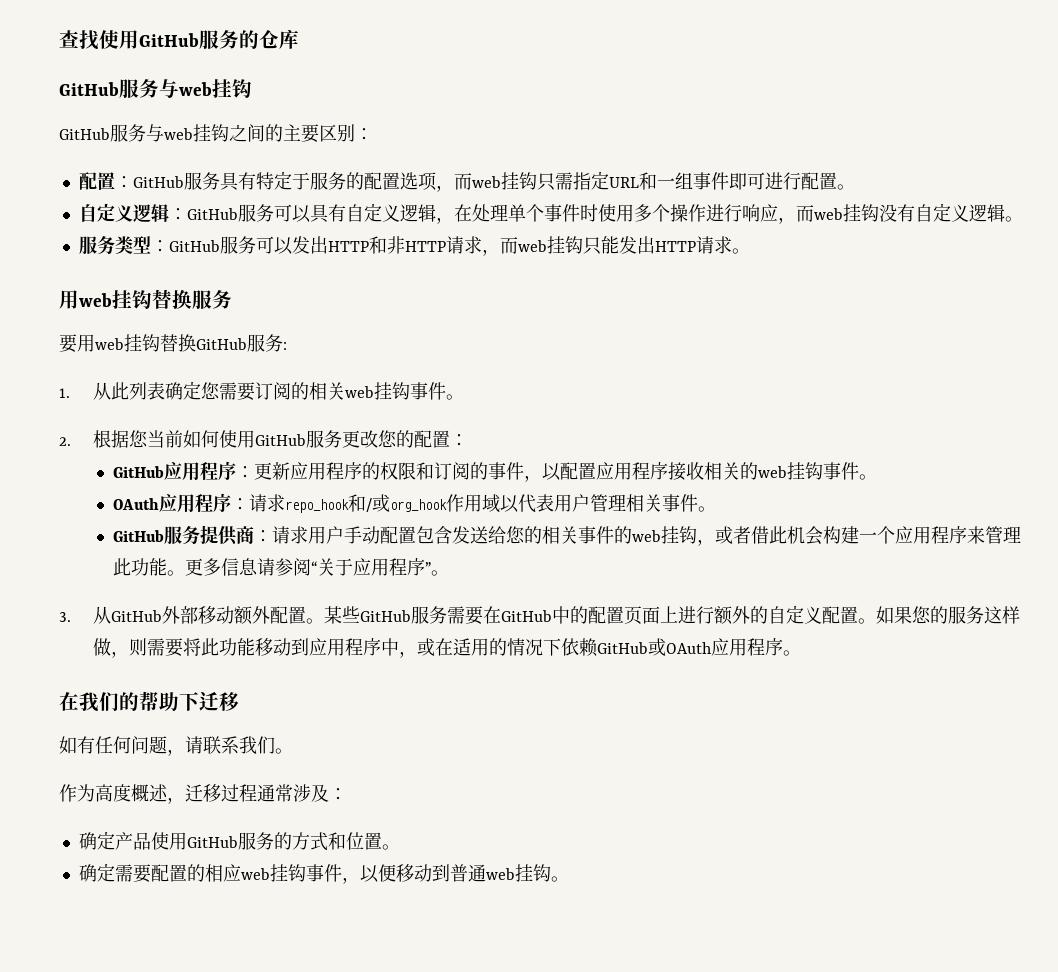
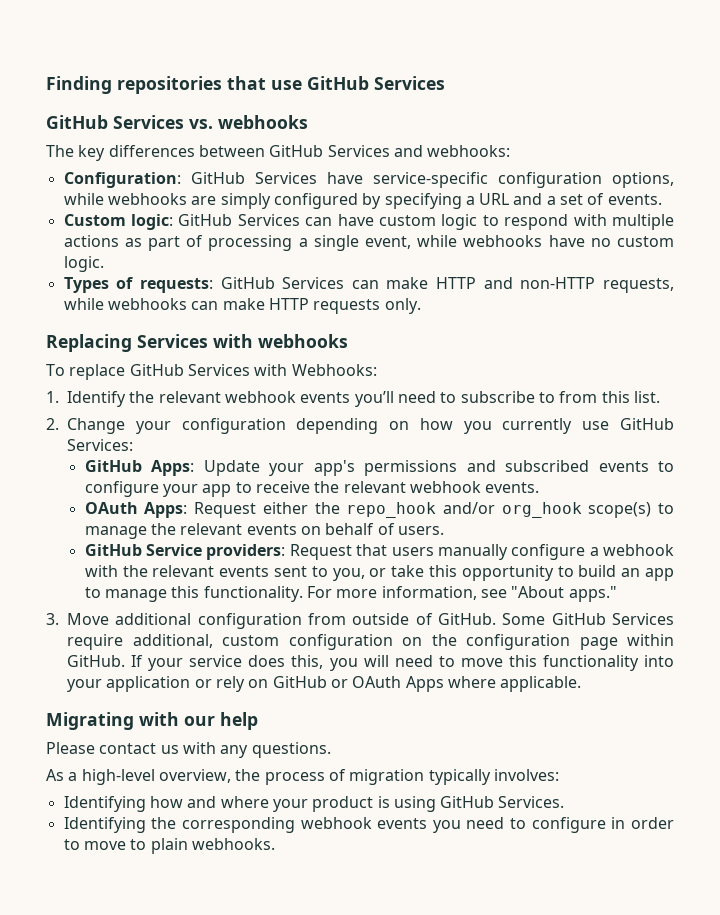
[59,29,299,50] [59,79,252,98] [59,124,373,143] [78,171,855,192] [78,203,1023,224] [78,236,750,256] [59,289,232,309] [59,334,287,353] [59,381,464,401] [59,430,468,448] [112,461,877,482] [112,493,716,513] [112,525,1021,546] [112,558,449,576] [59,605,1020,625] [92,638,801,658] [59,691,239,712] [59,736,293,756] [59,784,347,804] [78,831,400,851] [78,863,569,884] 查找使用GitHub服务的仓库 // GitHub服务与web挂钩 // GitHub服务与web挂钩之间的主要区别： // 配置：GitHub服务具有特定于服务的配置选项，而web挂钩只需指定URL和一组事件即可进行配置。 // 自定义逻辑：GitHub服务可以具有自定义逻辑，在处理单个事件时使用多个操作进行响应，而web挂钩没有自定义逻辑。 // 服务类型：GitHub服务可以发出HTTP和非HTTP请求，而web挂钩只能发出HTTP请求。 // 用web挂钩替换服务 // 要用web挂钩替换GitHub服务: // 1.从此列表确定您需要订阅的相关web挂钩事件。 // 2.根据您当前如何使用GitHub服务更改您的配置： // GitHub应用程序：更新应用程序的权限和订阅的事件，以配置应用程序接收相关的web挂钩事件。 // OAuth应用程序：请求repo_hook和/或org_hook作用域以代表用户管理相关事件。 // GitHub服务提供商：请求用户手动配置包含发送给您的相关事件的web挂钩，或者借此机会构建一个应用程序来管理此功能。更多信息请参阅“关于应用程序”。 // 3.从GitHub外部移动额外配置。某些GitHub服务需要在GitHub中的配置页面上进行额外的自定义配置。如果您的服务这样做，则需要将此功能移动到应用程序中，或在适用的情况下依赖GitHub或OAuth应用程序。 // 在我们的帮助下迁移 // 如有任何问题，请联系我们。 // 作为高度概述，迁移过程通常涉及： // 确定产品使用GitHub服务的方式和位置。 // 确定需要配置的相应web挂钩事件，以便移动到普通web挂钩。 -> [46,76,445,94] [46,115,308,129] [46,145,511,161] [63,172,675,188] [63,193,662,209] [63,214,674,230] [63,235,674,251] [63,256,104,272] [63,277,674,293] [63,298,421,314] [46,334,348,352] [46,364,377,380] [46,391,660,407] [46,418,674,434] [67,439,134,451] [84,460,674,476] [84,481,540,497] [84,502,674,518] [84,523,444,539] [84,544,675,560] [84,565,675,581] [84,586,617,602] [46,613,674,629] [67,634,675,650] [67,655,675,671] [67,676,582,692] [46,712,258,730] [46,742,331,758] [46,769,559,785] [63,796,565,812] [63,817,674,833] [63,838,275,854] Finding repositories that use GitHub Services // GitHub Services vs. webhooks // The key differences between GitHub Services and webhooks: // Configuration: GitHub Services have service-specific configuration options, while webhooks are simply configured by specifying a URL and a set of events. // Custom logic: GitHub Services can have custom logic to respond with multiple actions as part of processing a single event, while webhooks have no custom logic. // Types of requests: GitHub Services can make HTTP and non-HTTP requests, while webhooks can make HTTP requests only. // Replacing Services with webhooks // To replace GitHub Services with Webhooks: // 1. Identify the relevant webhook events you’ll need to subscribe to from this list. // 2. Change your configuration depending on how you currently use GitHub Services: // GitHub Apps: Update your app's permissions and subscribed events to configure your app to receive the relevant webhook events. // OAuth Apps: Request either the repo_hook and/or org_hook scope(s) to manage the relevant events on behalf of users. // GitHub Service providers: Request that users manually configure a webhook with the relevant events sent to you, or take this opportunity to build an app to manage this functionality. For more information, see "About apps." // 3. Move additional configuration from outside of GitHub. Some GitHub Services require additional, custom configuration on the configuration page within GitHub. If your service does this, you will need to move this functionality into your application or rely on GitHub or OAuth Apps where applicable. // Migrating with our help // Please contact us with any questions. // As a high-level overview, the process of migration typically involves: // Identifying how and where your product is using GitHub Services. // Identifying the corresponding webhook events you need to configure in order to move to plain webhooks.

